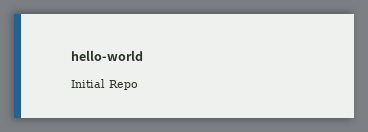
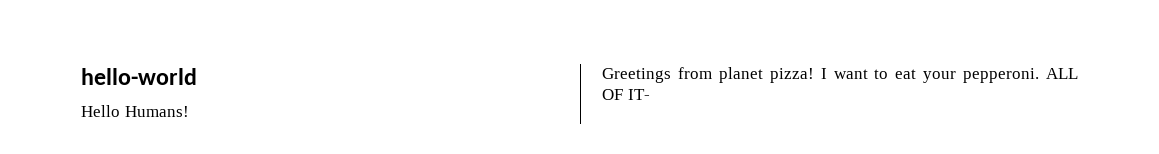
[71,79,138,90] Initial Repo -> [81,105,189,117] [602,67,1078,83] [602,89,650,100] Hello Humans! // Greetings from planet pizza! I want to eat your pepperoni. ALL OF IT-

